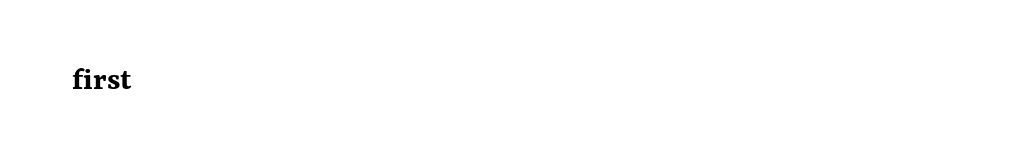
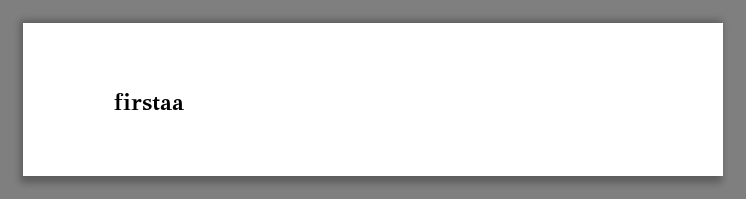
[72,68,132,89] first -> [114,93,184,111] firstaa

